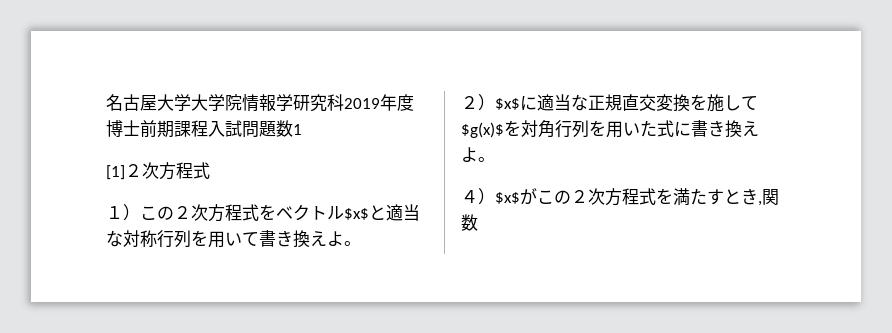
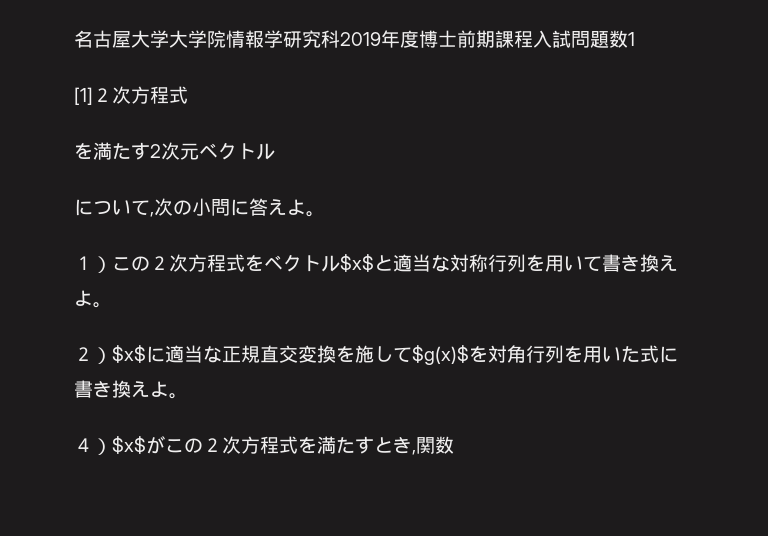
(210, 170) none -> [74,142,275,160] [74,198,325,217] // を満たす2次元ベクトル // について,次の小問に答えよ。

